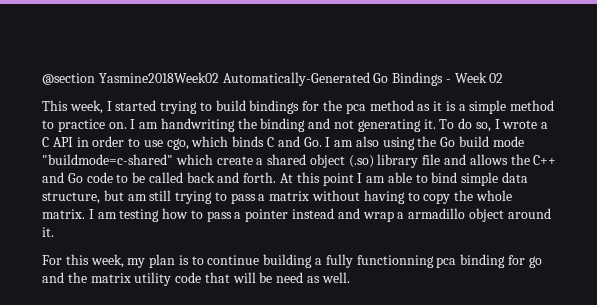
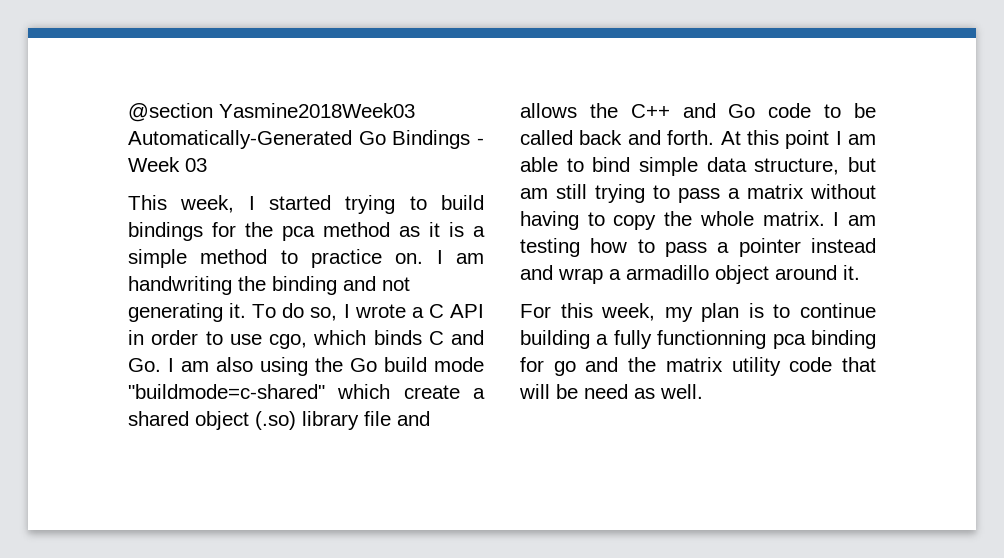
[98,72,219,83] Yasmine2018Week02 -> [219,103,415,118] Yasmine2018Week03
[489,73,504,83] 02 -> [185,158,207,172] 03

